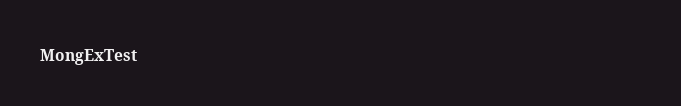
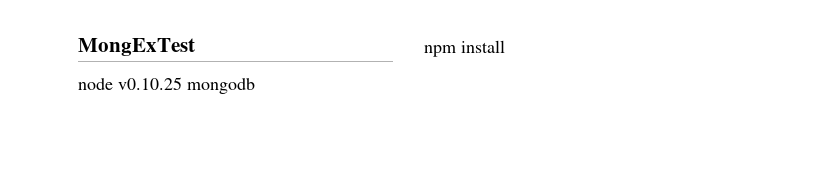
(137, 57) none -> [78,77,255,94] [424,40,505,57] // node v0.10.25 mongodb // npm install

